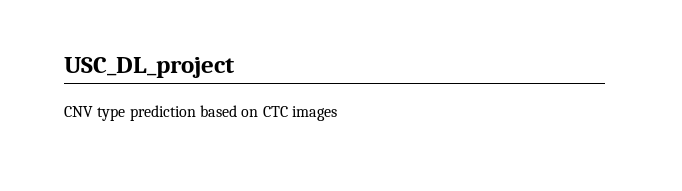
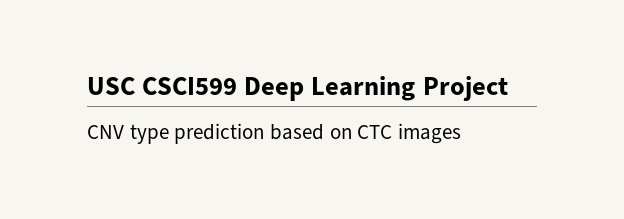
[64,57,235,78] USC_DL_project -> [87,76,508,101] USC CSCI599 Deep Learning Project

